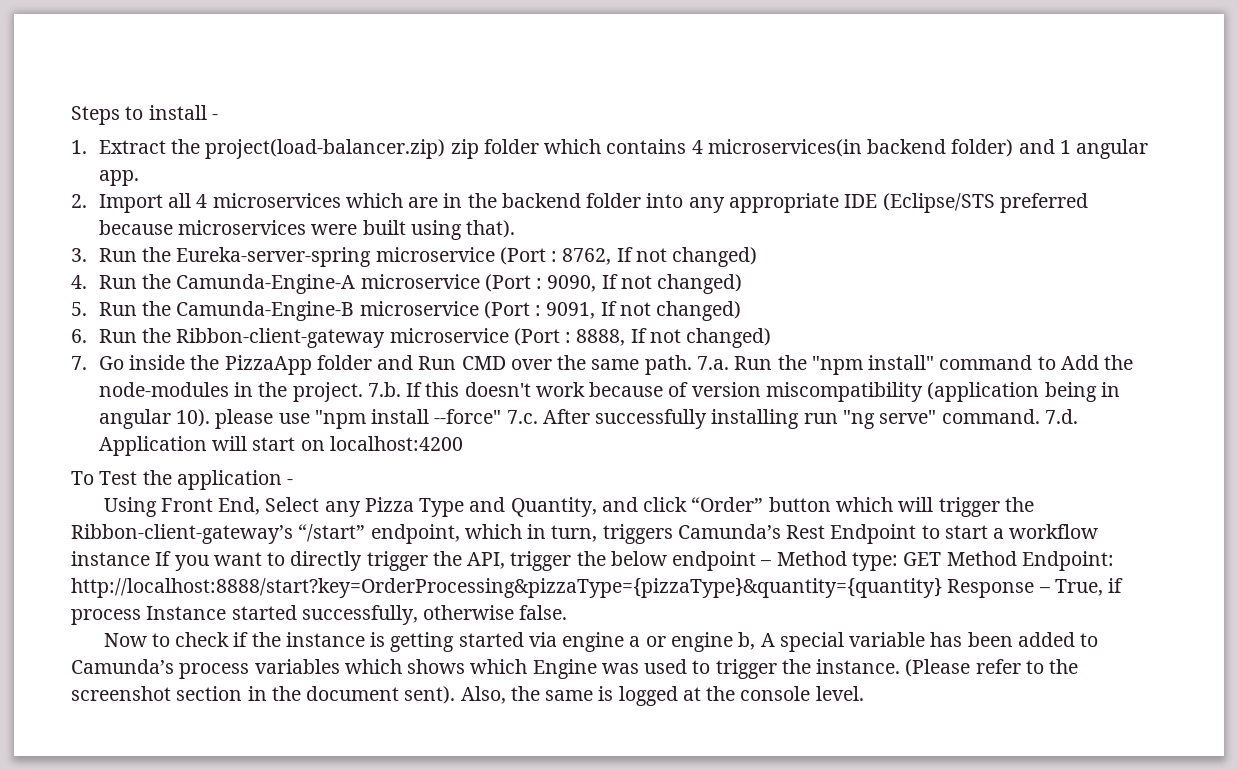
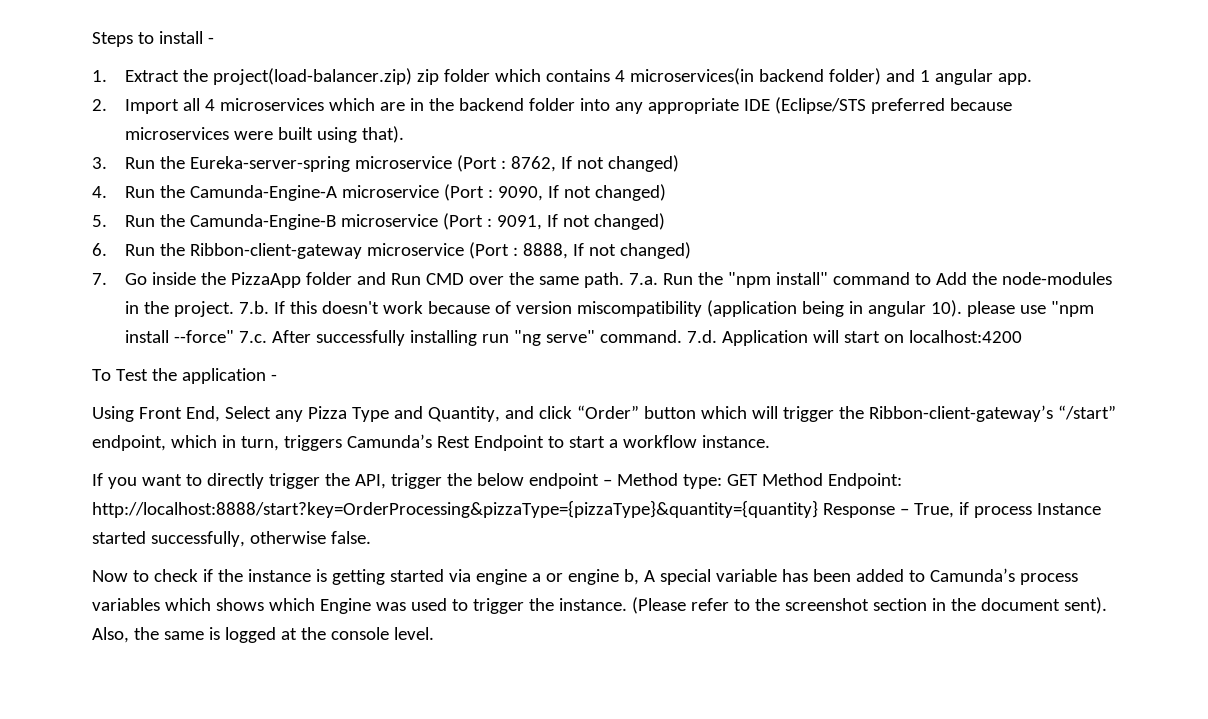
[71,551,150,566] instance -> [701,435,770,448] instance. //

